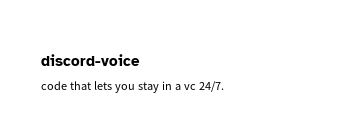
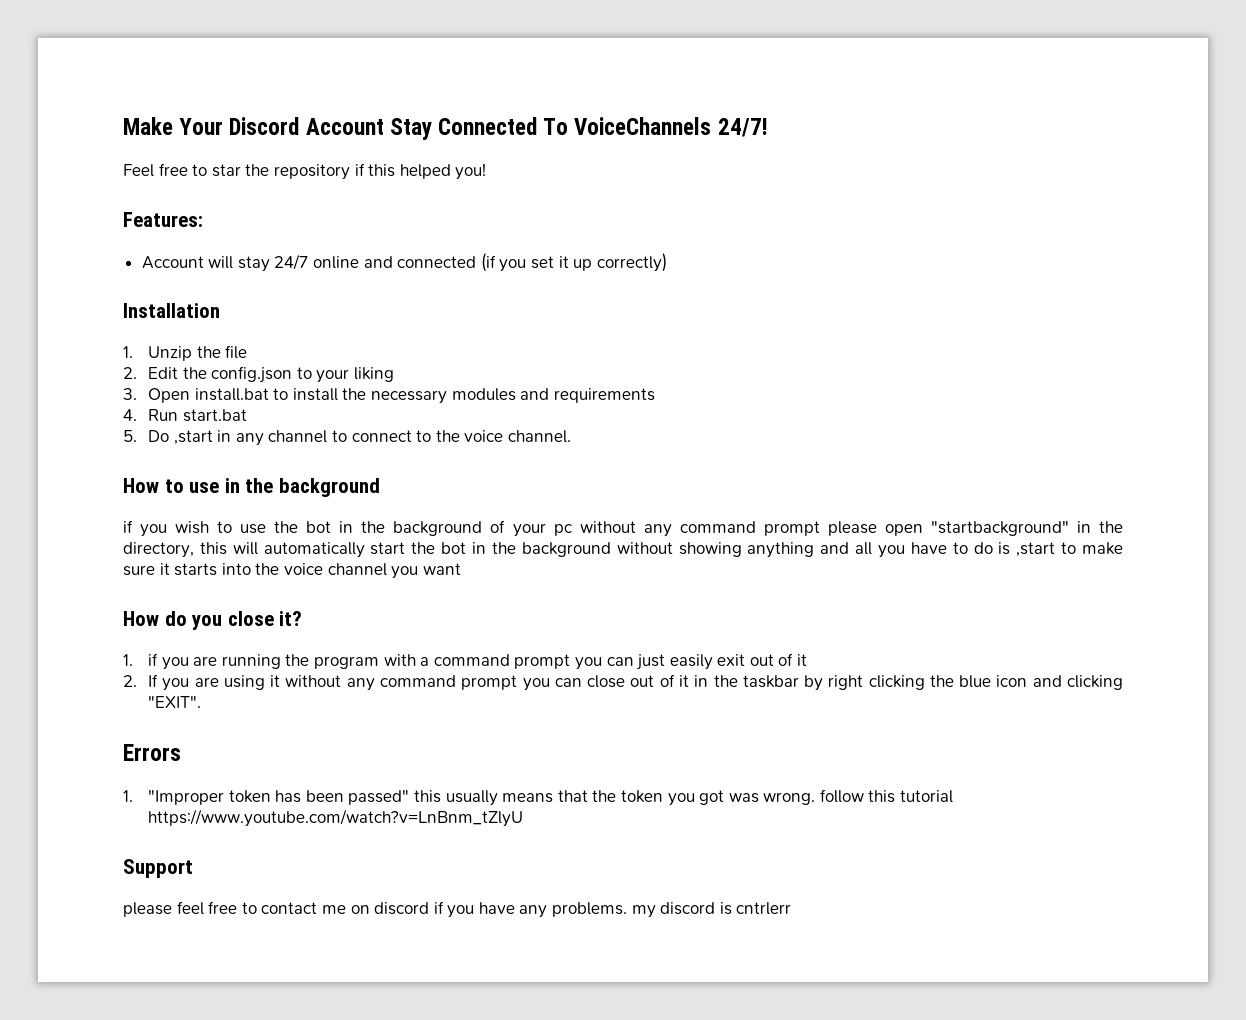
[41,54,140,66] [41,81,224,93] discord-voice // code that lets you stay in a vc 24/7. -> [123,117,768,140] [123,163,487,180] [123,212,203,227] [141,253,667,272] [123,303,220,318] [123,345,248,361] [123,366,395,383] [123,388,655,404] [123,409,247,422] [123,430,571,446] [123,478,380,497] [123,520,1123,537] [123,542,1124,558] [123,563,461,579] [123,611,303,630] [123,653,808,670] [123,674,1123,691] [148,696,202,708] [123,744,181,761] [123,789,954,806] [148,809,524,827] [123,859,193,878] [123,901,792,918] Make Your Discord Account Stay Connected To VoiceChannels 24/7! // Feel free to star the repository if this helped you! // Features: // Account will stay 24/7 online and connected (if you set it up correctly) // Installation // 1. Unzip the file // 2. Edit the config.json to your liking // 3. Open install.bat to install the necessary modules and requirements // 4. Run start.bat // 5. Do ,start in any channel to connect to the voice channel. // How to use in the background // if you wish to use the bot in the background of your pc without any command prompt please open "startbackground" in the directory, this will automatically start the bot in the background without showing anything and all you have to do is ,start to make sure it starts into the voice channel you want // How do you close it? // 1. if you are running the program with a command prompt you can just easily exit out of it // 2. If you are using it without any command prompt you can close out of it in the taskbar by right clicking the blue icon and clicking "EXIT". // Errors // 1. "Improper token has been passed" this usually means that the token you got was wrong. follow this tutorial https://www.youtube.com/watch?v=LnBnm_tZlyU // Support // please feel free to contact me on discord if you have any problems. my discord is cntrlerr

